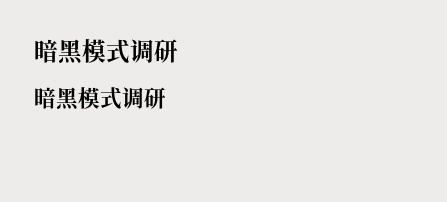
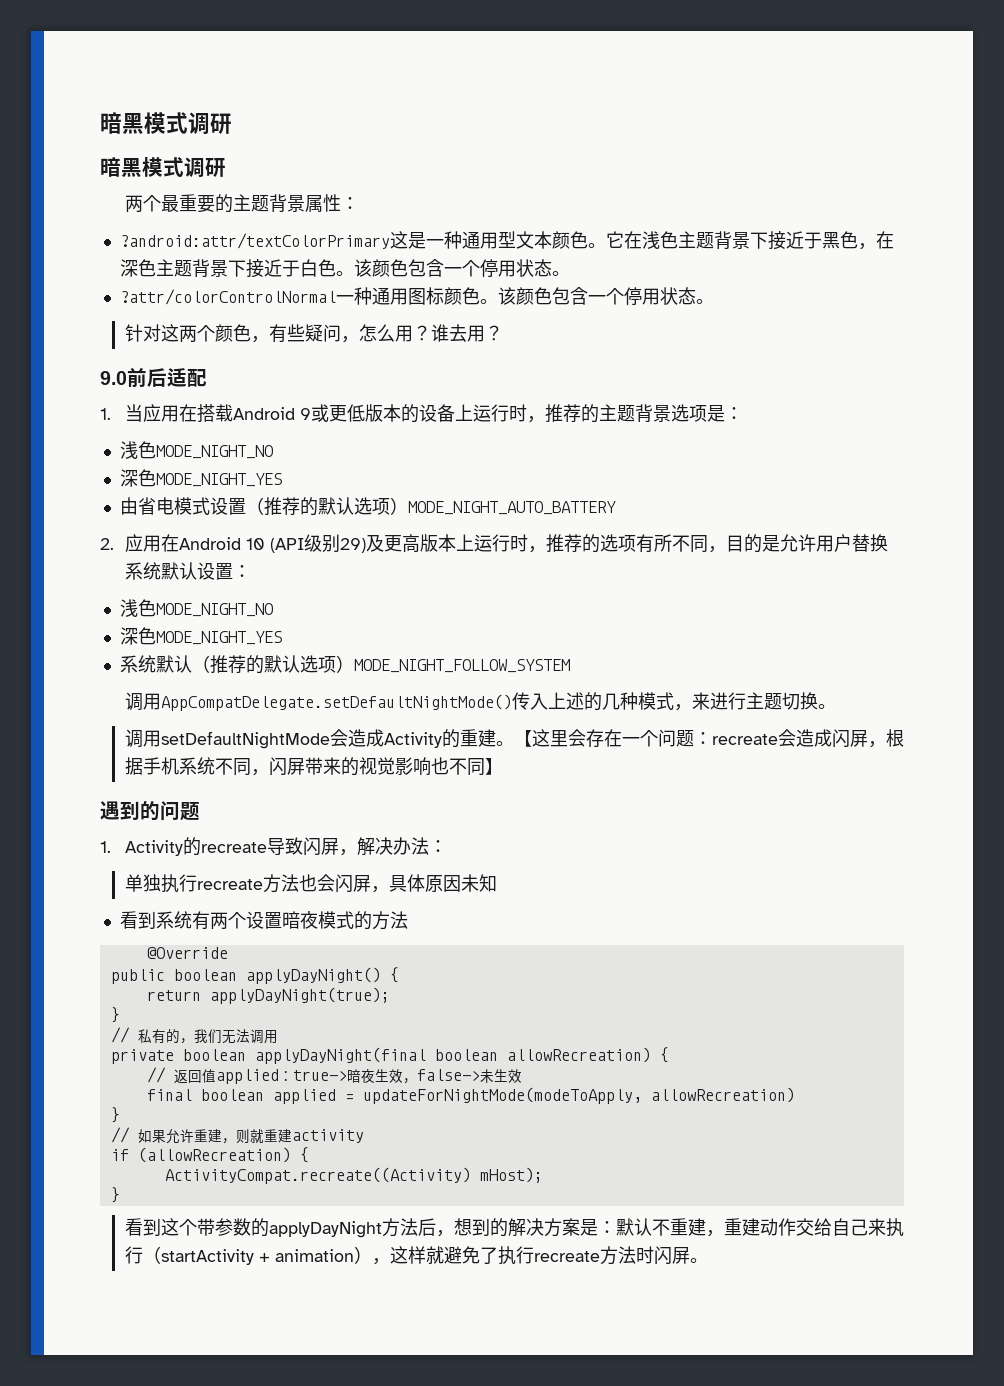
(166, 98) none -> [125,194,360,213] [119,231,894,250] [119,259,570,278] [119,287,714,305] [124,324,503,343] [100,368,207,388] [100,404,743,423] [119,441,273,459] [119,469,282,487] [119,497,616,516] [100,534,888,553] [124,562,251,580] [119,599,273,617] [119,627,282,645] [119,655,570,674] [125,692,837,711] [124,729,904,749] [124,757,503,776] [100,801,200,821] [100,837,447,856] [124,874,497,893] [119,911,408,930] [146,947,228,959] [110,967,399,984] [146,987,390,1004] [110,1007,120,1023] [110,1027,278,1044] [110,1047,669,1064] [146,1067,522,1084] [146,1087,795,1104] [110,1107,120,1123] [110,1127,364,1144] [110,1147,309,1163] [164,1167,543,1184] [110,1187,120,1203] [124,1218,904,1238] [124,1246,708,1265] // 两个最重要的主题背景属性： // ?android:attr/textColorPrimary这是一种通用型文本颜色。它在浅色主题背景下接近于黑色，在深色主题背景下接近于白色。该颜色包含一个停用状态。 // ?attr/colorControlNormal一种通用图标颜色。该颜色包含一个停用状态。 // 针对这两个颜色，有些疑问，怎么用？谁去用？ // 9.0前后适配 // 1.当应用在搭载Android 9或更低版本的设备上运行时，推荐的主题背景选项是： // 浅色MODE_NIGHT_NO // 深色MODE_NIGHT_YES // 由省电模式设置（推荐的默认选项）MODE_NIGHT_AUTO_BATTERY // 2.应用在Android 10 (API级别29)及更高版本上运行时，推荐的选项有所不同，目的是允许用户替换系统默认设置： // 浅色MODE_NIGHT_NO // 深色MODE_NIGHT_YES // 系统默认（推荐的默认选项）MODE_NIGHT_FOLLOW_SYSTEM // 调用AppCompatDelegate.setDefaultNightMode()传入上述的几种模式，来进行主题切换。 // 调用setDefaultNightMode会造成Activity的重建。【这里会存在一个问题：recreate会造成闪屏，根据手机系统不同，闪屏带来的视觉影响也不同】 // 遇到的问题 // 1. Activity的recreate导致闪屏，解决办法： // 单独执行recreate方法也会闪屏，具体原因未知 // 看到系统有两个设置暗夜模式的方法 // @Override // public boolean applyDayNight() { // return applyDayNight(true); // } // // 私有的，我们无法调用 // private boolean applyDayNight(final boolean allowRecreation) { // // 返回值applied：true->暗夜生效，false->未生效 // final boolean applied = updateForNightMode(modeToApply, allowRecreation) // } // // 如果允许重建，则就重建activity // if (allowRecreation) { // ActivityCompat.recreate((Activity) mHost); // } // 看到这个带参数的applyDayNight方法后，想到的解决方案是：默认不重建，重建动作交给自己来执行（startActivity + animation），这样就避免了执行recreate方法时闪屏。

